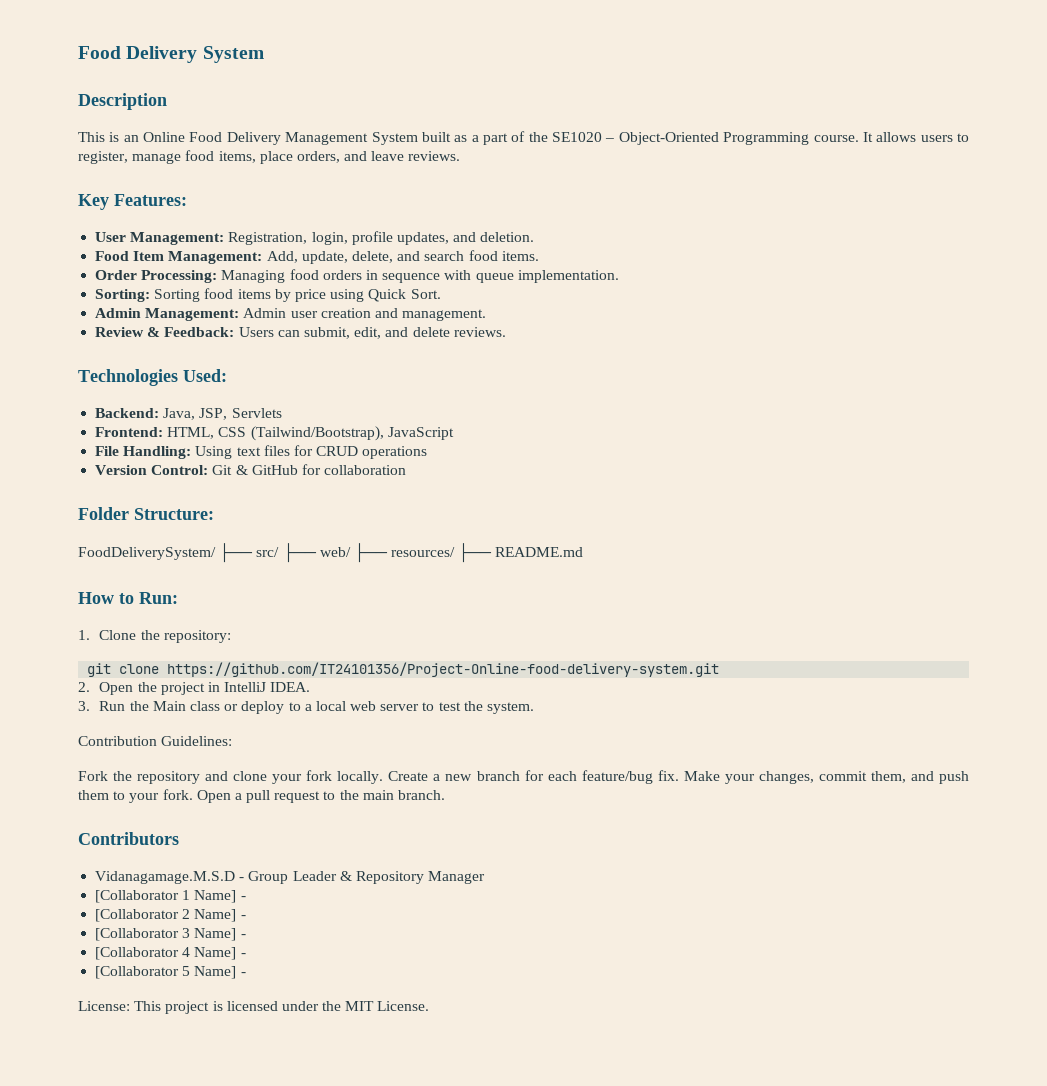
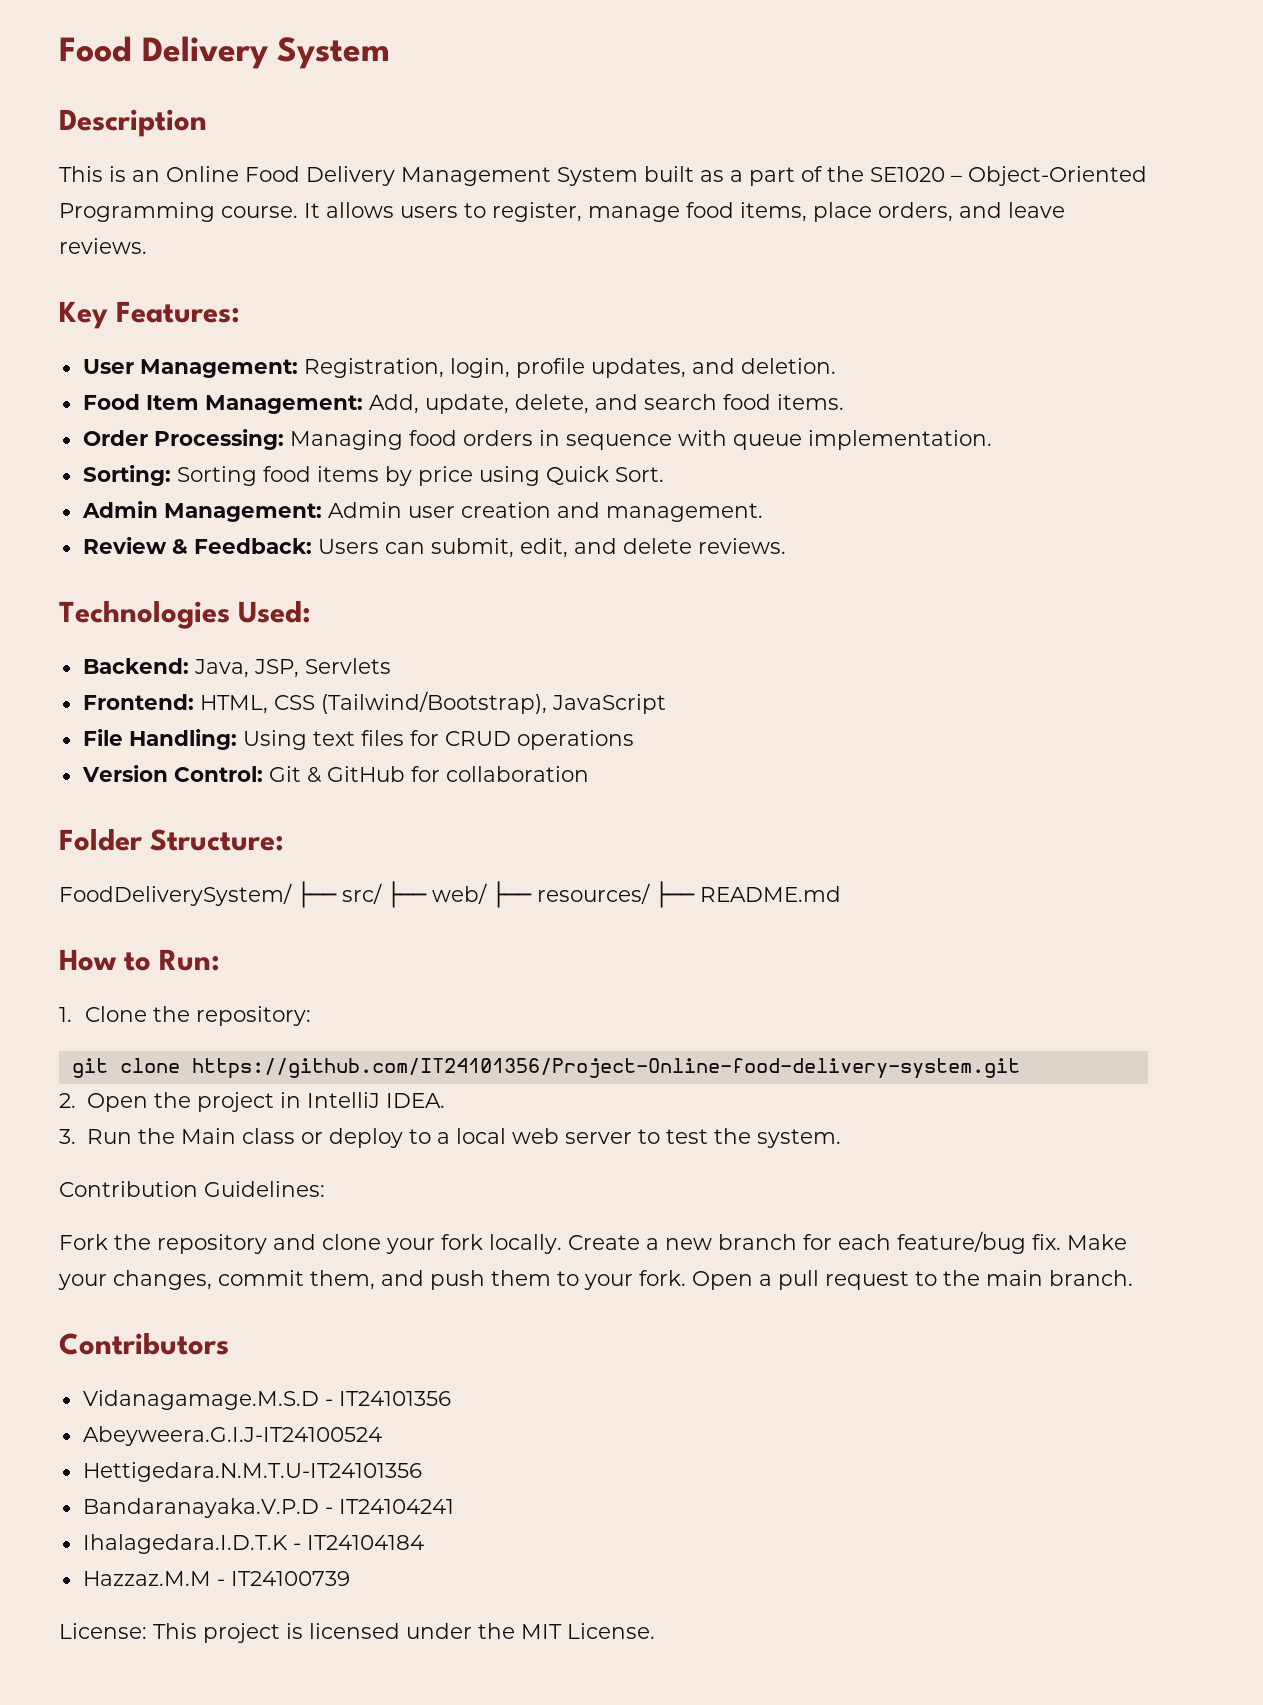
[248,871,486,884] [95,890,246,903] [95,909,246,922] [95,928,246,941] [95,947,246,960] [95,966,246,979] Group Leader & Repository Manager // [Collaborator 1 Name] - // [Collaborator 2 Name] - // [Collaborator 3 Name] - // [Collaborator 4 Name] - // [Collaborator 5 Name] - -> [338,1391,451,1406] [82,1426,382,1446] [82,1462,422,1482] [82,1498,454,1518] [82,1534,424,1554] [82,1571,350,1586] IT24101356 // Abeyweera.G.I.J-IT24100524 // Hettigedara.N.M.T.U-IT24101356 // Bandaranayaka.V.P.D - IT24104241 // Ihalagedara.I.D.T.K - IT24104184 // Hazzaz.M.M - IT24100739

